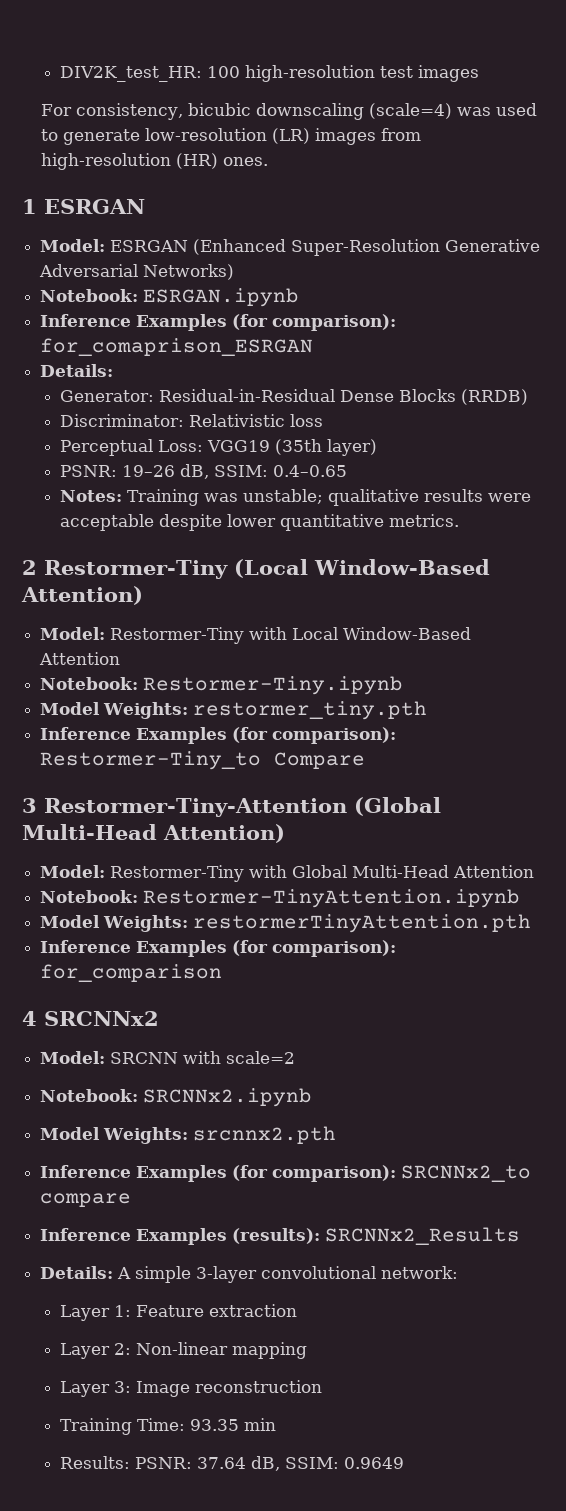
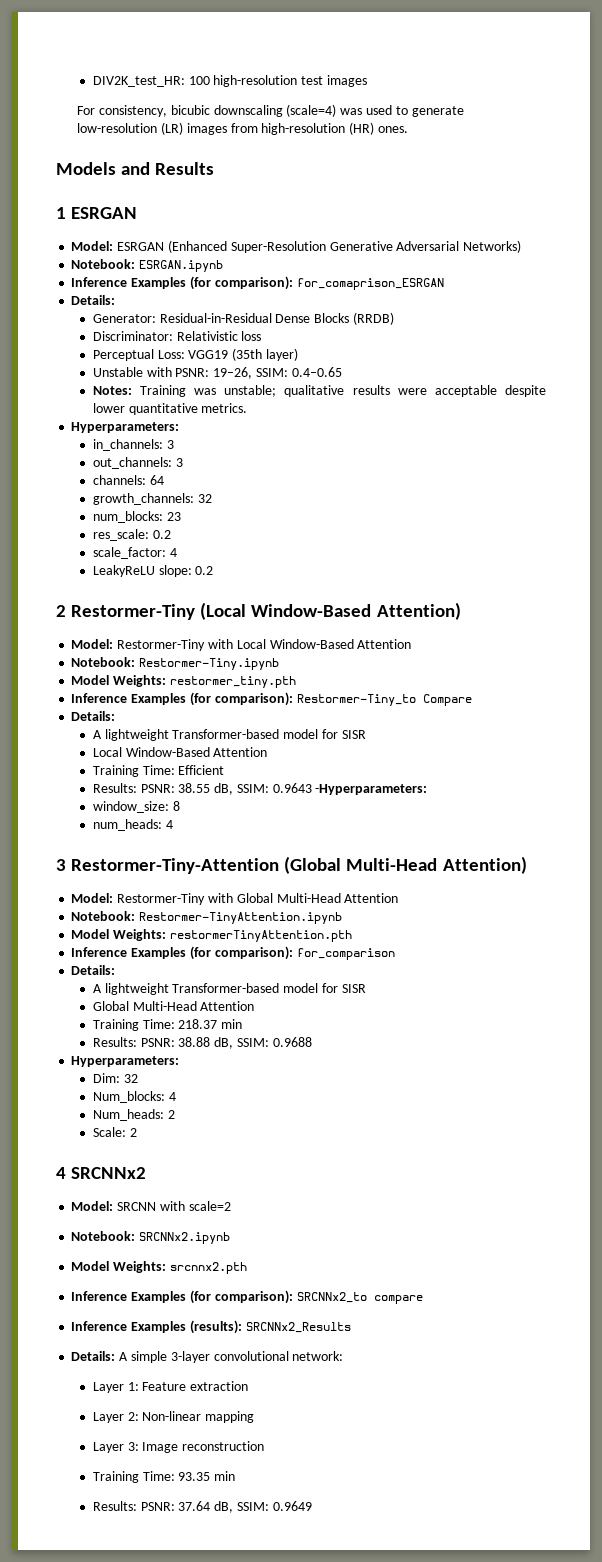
(269, 161) none -> [56,162,215,175] // Models and Results
[59,464,209,479] PSNR: 19–26 dB, -> [92,367,253,379] Unstable with PSNR: 19–26,
(459, 520) none -> [71,422,180,433] [92,439,174,451] [92,457,183,469] [92,475,164,485] [92,493,212,505] [92,511,181,523] [92,529,171,541] [92,547,177,559] [92,565,214,577] // Hyperparameters: // in_channels: 3 // out_channels: 3 // channels: 64 // growth_channels: 32 // num_blocks: 23 // res_scale: 0.2 // scale_factor: 4 // LeakyReLU slope: 0.2
(366, 760) none -> [71,711,116,721] [92,729,366,741] [92,747,268,757] [92,765,225,777] [92,783,428,795] [92,801,180,813] [92,819,173,831] // Details: // A lightweight Transformer-based model for SISR // Local Window-Based Attention // Training Time: Efficient // Results: PSNR: 38.55 dB, SSIM: 0.9643 -Hyperparameters: // window_size: 8 // num_heads: 4
(223, 973) none -> [71,965,116,975] [92,983,366,995] [92,1001,255,1011] [92,1019,243,1031] [92,1037,312,1049] [71,1056,180,1067] [92,1073,138,1083] [92,1091,176,1103] [92,1109,175,1121] [92,1127,137,1137] // Details: // A lightweight Transformer-based model for SISR // Global Multi-Head Attention // Training Time: 218.37 min // Results: PSNR: 38.88 dB, SSIM: 0.9688 // Hyperparameters: // Dim: 32 // Num_blocks: 4 // Num_heads: 2 // Scale: 2

